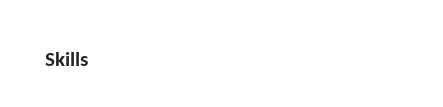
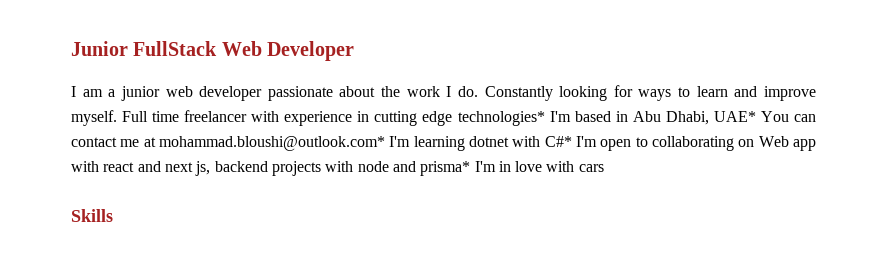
(45, 59) none -> [71,41,355,61] [71,85,817,101] [71,110,816,126] [71,136,817,151] [71,161,604,176] Junior FullStack Web Developer // I am a junior web developer passionate about the work I do. Constantly looking for ways to learn and improve myself. Full time freelancer with experience in cutting edge technologies* I'm based in Abu Dhabi, UAE* You can contact me at mohammad.bloushi@outlook.com* I'm learning dotnet with C#* I'm open to collaborating on Web app with react and next js, backend projects with node and prisma* I'm in love with cars //

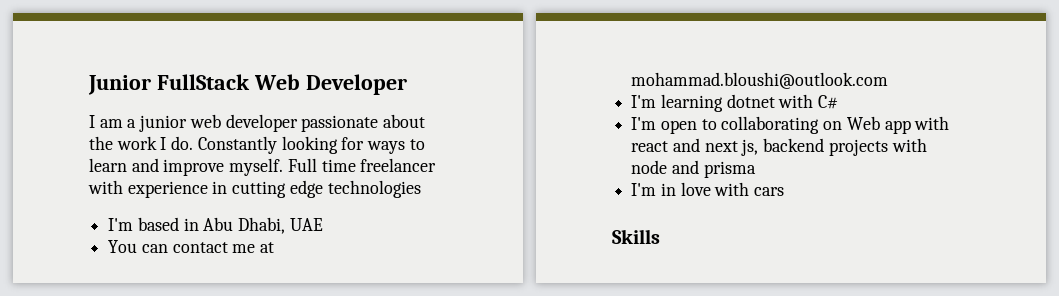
[457,111,545,126] technologies* -> [327,180,421,198] technologies //
[713,111,756,122] UAE* -> [289,218,323,231] UAE //
[159,136,385,151] mohammad.bloushi@outlook.com* -> [631,72,889,89] mohammad.bloushi@outlook.com //
[544,136,572,147] C#* -> [818,95,839,109] C# //
[420,161,471,176] prisma* -> [703,161,756,178] prisma //

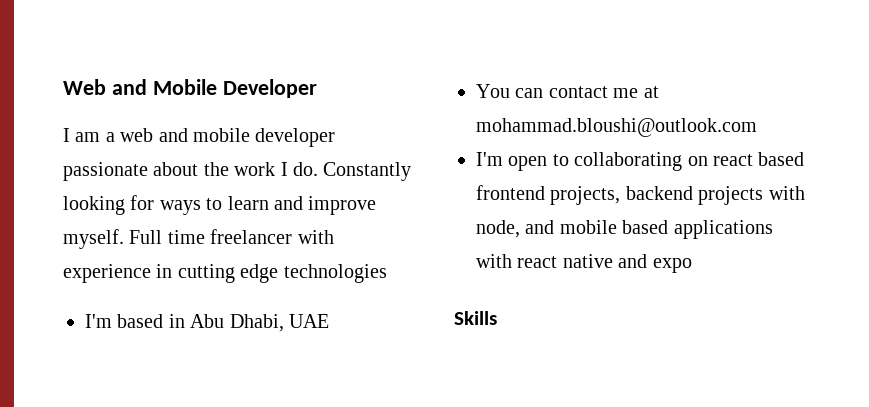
[88,74,300,95] Junior FullStack Web -> [63,79,217,95] Web and Mobile
[139,114,221,132] junior web -> [120,128,250,142] web and mobile
[631,94,839,112] // I'm learning dotnet with C# -> (757, 127) none
[846,116,950,134] [631,138,927,156] [631,160,756,178] [631,182,785,196] Web app with react and next js, backend projects with node and prisma // I'm in love with cars -> [713,152,805,166] [476,185,805,205] [476,220,773,239] [476,254,692,273] react based frontend projects, backend projects with node, and mobile based applications with react native and expo

